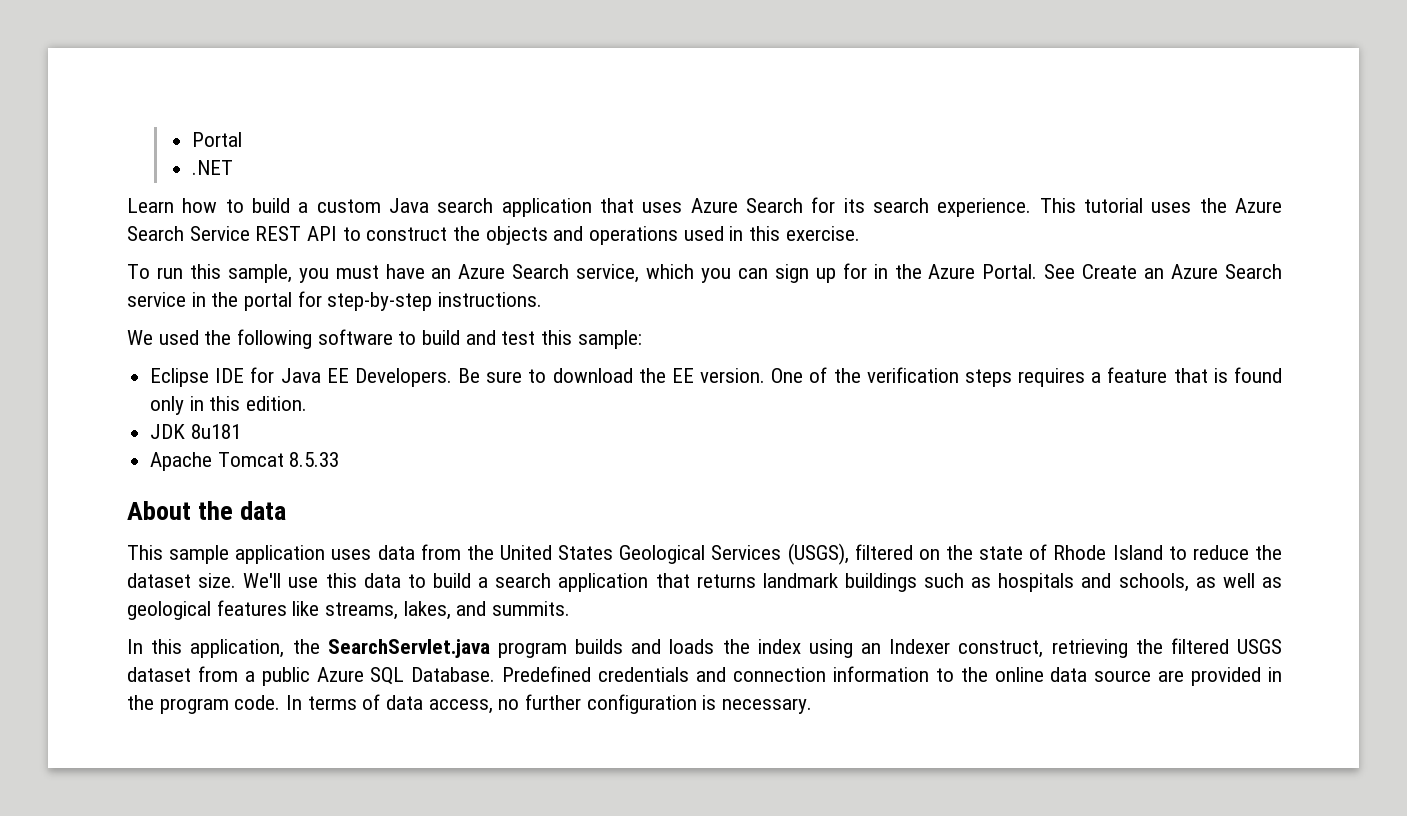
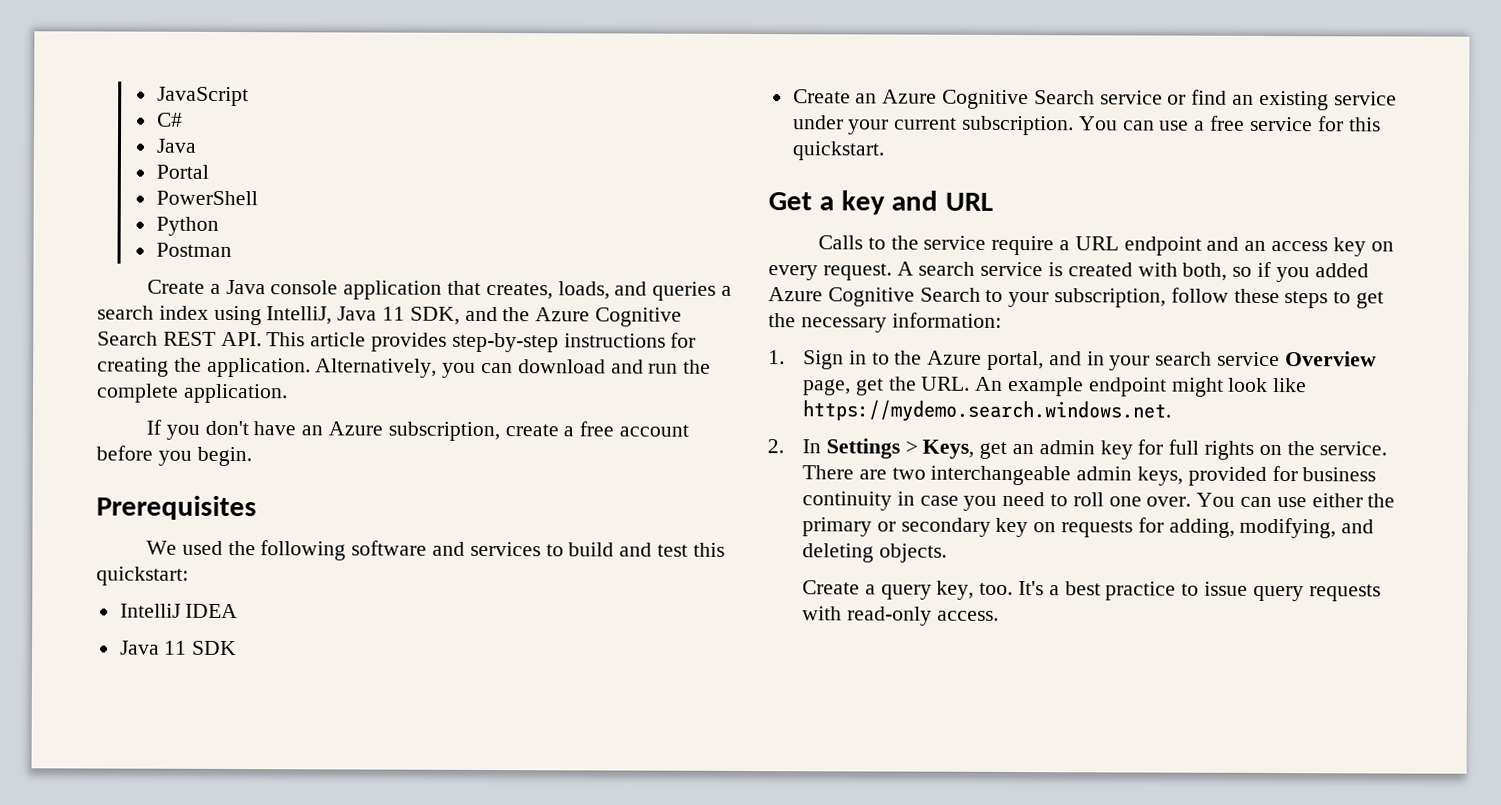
[191,132,242,147] [191,160,233,175] [127,197,1283,217] [127,226,860,245] [127,263,1282,283] [127,291,543,311] Portal // .NET // Learn how to build a custom Java search application that uses Azure Search for its search experience. This tutorial uses the Azure Search Service REST API to construct the objects and operations used in this exercise. // To run this sample, you must have an Azure Search service, which you can sign up for in the Azure Portal. See Create an Azure Search service in the portal for step-by-step instructions. -> [156,86,249,107] [156,112,183,127] [155,138,197,153] [155,164,209,179] [155,190,258,206] [155,216,219,236] [155,242,232,258] [146,279,732,301] [97,305,683,327] [97,331,697,353] [97,357,712,378] [96,383,288,404] [145,419,689,442] [96,445,252,467] [96,495,257,521] JavaScript // C# // Java // Portal // PowerShell // Python // Postman // Create a Java console application that creates, loads, and queries a search index using IntelliJ, Java 11 SDK, and the Azure Cognitive Search REST API. This article provides step-by-step instructions for creating the application. Alternatively, you can download and run the complete application. // If you don't have an Azure subscription, create a free account before you begin. // Prerequisites
(393, 337) none -> [431,541,541,557] and services
[577,330,642,349] [150,367,1282,387] [150,396,308,415] [150,424,241,439] [150,452,340,471] [127,501,287,520] [127,543,1282,565] [127,573,1283,592] [127,600,571,620] [127,638,1282,658] [127,666,1283,686] [127,694,813,714] sample: // Eclipse IDE for Java EE Developers. Be sure to download the EE version. One of the verification steps requires a feature that is found only in this edition. // JDK 8u181 // Apache Tomcat 8.5.33 // About the data // This sample application uses data from the United States Geological Services (USGS), filtered on the state of Rhode Island to reduce the dataset size. We'll use this data to build a search application that returns landmark buildings such as hospitals and schools, as well as geological features like streams, lakes, and summits. // In this application, the SearchServlet.java program builds and loads the index using an Indexer construct, retrieving the filtered USGS dataset from a public Azure SQL Database. Predefined credentials and connection information to the online data source are provided in the program code. In terms of data access, no further configuration is necessary. -> [96,566,189,586] [119,603,239,619] [119,640,238,656] [792,89,1397,111] [792,115,1381,136] [791,141,885,161] [768,190,994,215] [817,235,1394,257] [768,261,1369,283] [768,287,1385,309] [768,312,1002,333] [768,350,1377,371] [802,376,1308,397] [801,400,1172,423] [767,438,1388,460] [801,465,1377,486] [801,491,1396,511] [801,517,1375,539] [801,543,947,563] [801,580,1381,602] [801,606,999,626] quickstart: // IntelliJ IDEA // Java 11 SDK // Create an Azure Cognitive Search service or find an existing service under your current subscription. You can use a free service for this quickstart. // Get a key and URL // Calls to the service require a URL endpoint and an access key on every request. A search service is created with both, so if you added Azure Cognitive Search to your subscription, follow these steps to get the necessary information: // 1. Sign in to the Azure portal, and in your search service Overview page, get the URL. An example endpoint might look like https://mydemo.search.windows.net. // 2. In Settings > Keys, get an admin key for full rights on the service. There are two interchangeable admin keys, provided for business continuity in case you need to roll one over. You can use either the primary or secondary key on requests for adding, modifying, and deleting objects. // Create a query key, too. It's a best practice to issue query requests with read-only access.

